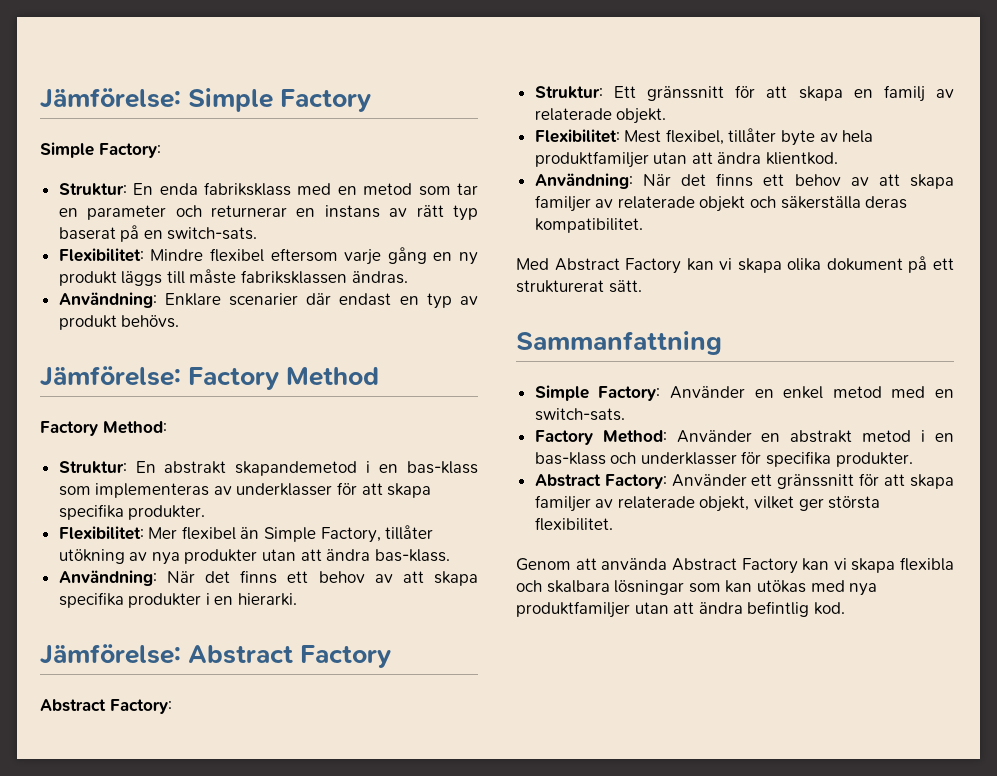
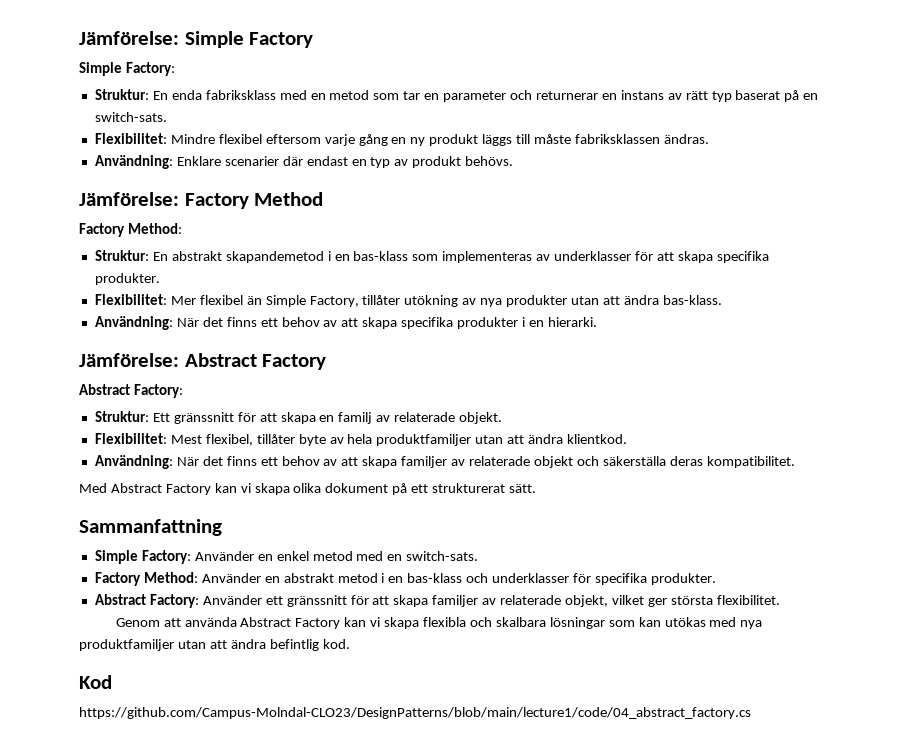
(845, 608) none -> [79,675,112,689] [79,707,751,719] // Kod // https://github.com/Campus-Molndal-CLO23/DesignPatterns/blob/main/lecture1/code/04_abstract_factory.cs

